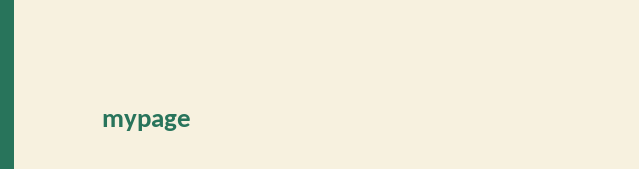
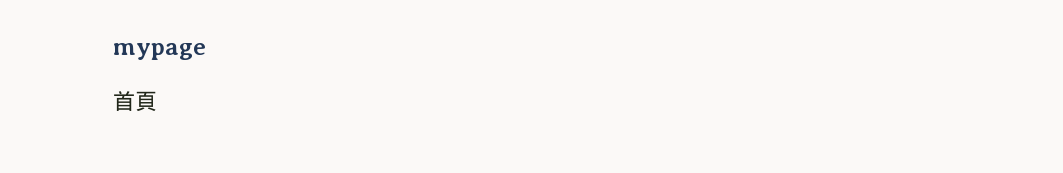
(191, 122) none -> [113,91,157,112] // 首頁

